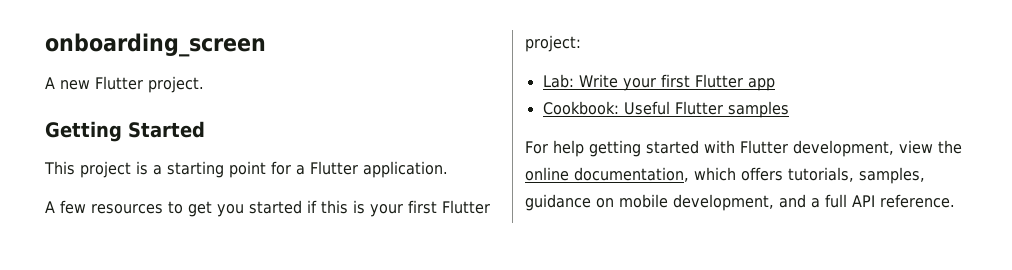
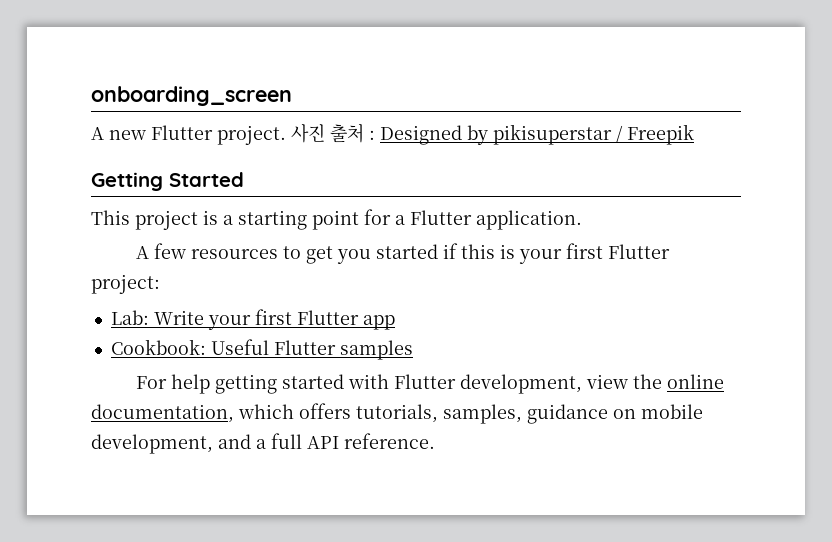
(204, 84) none -> [291,123,694,145] 사진 출처 : Designed by pikisuperstar / Freepik

